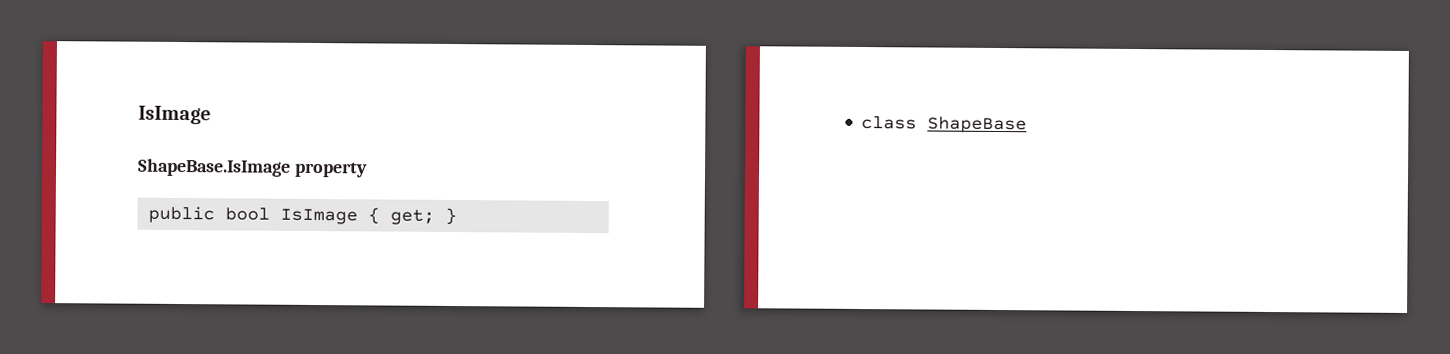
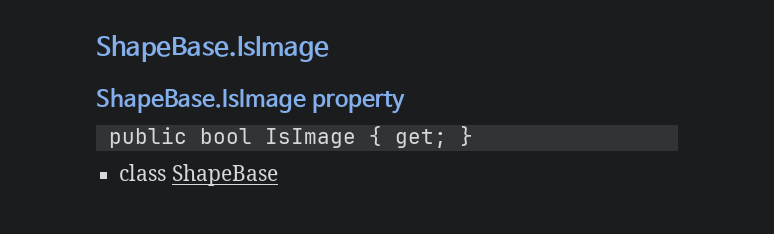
[138,105,211,125] IsImage -> [96,35,329,62] ShapeBase.IsImage

